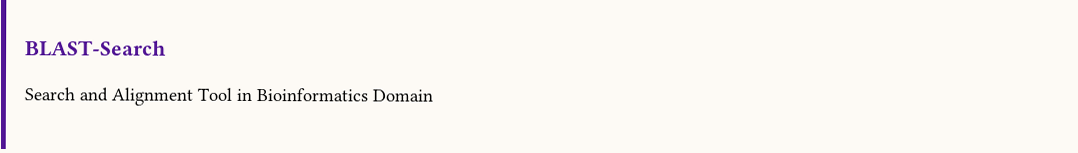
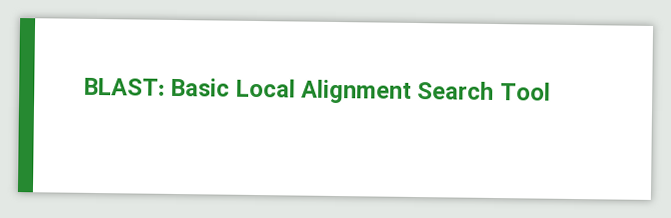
[25,40,167,57] [24,87,433,106] BLAST-Search // Search and Alignment Tool in Bioinformatics Domain -> [84,77,551,104] BLAST: Basic Local Alignment Search Tool

